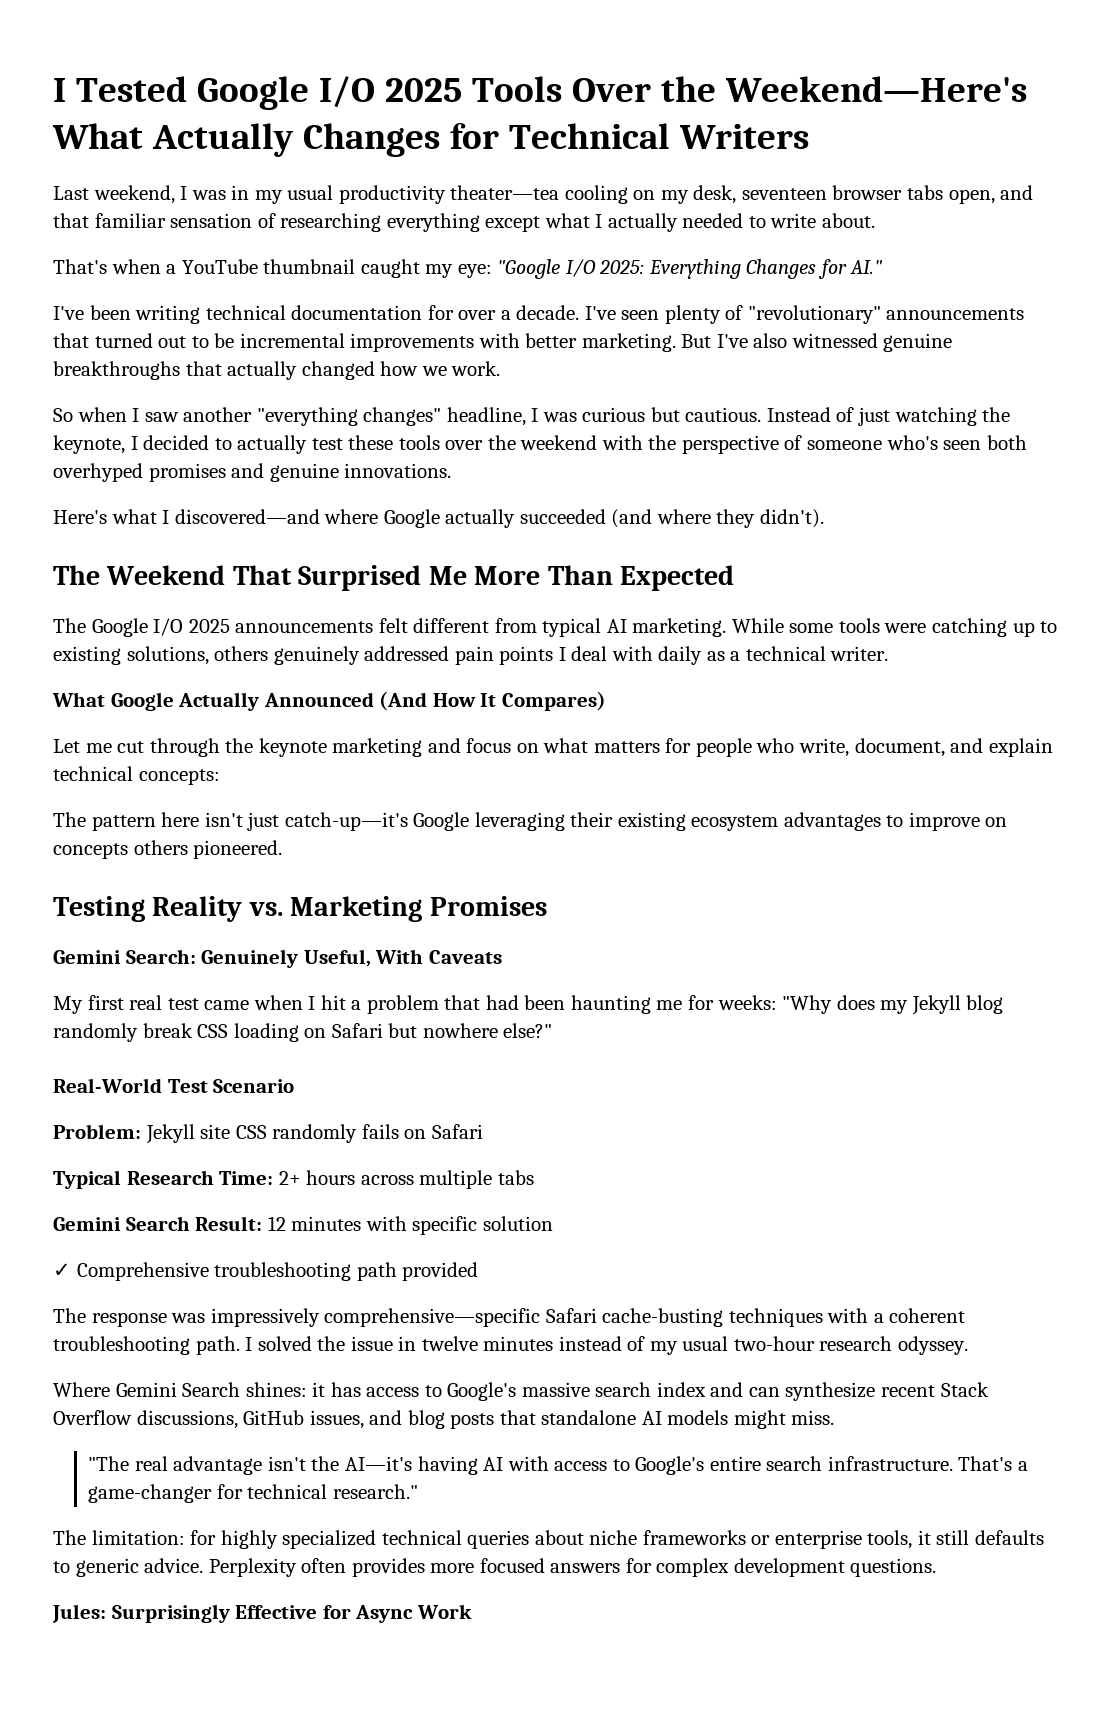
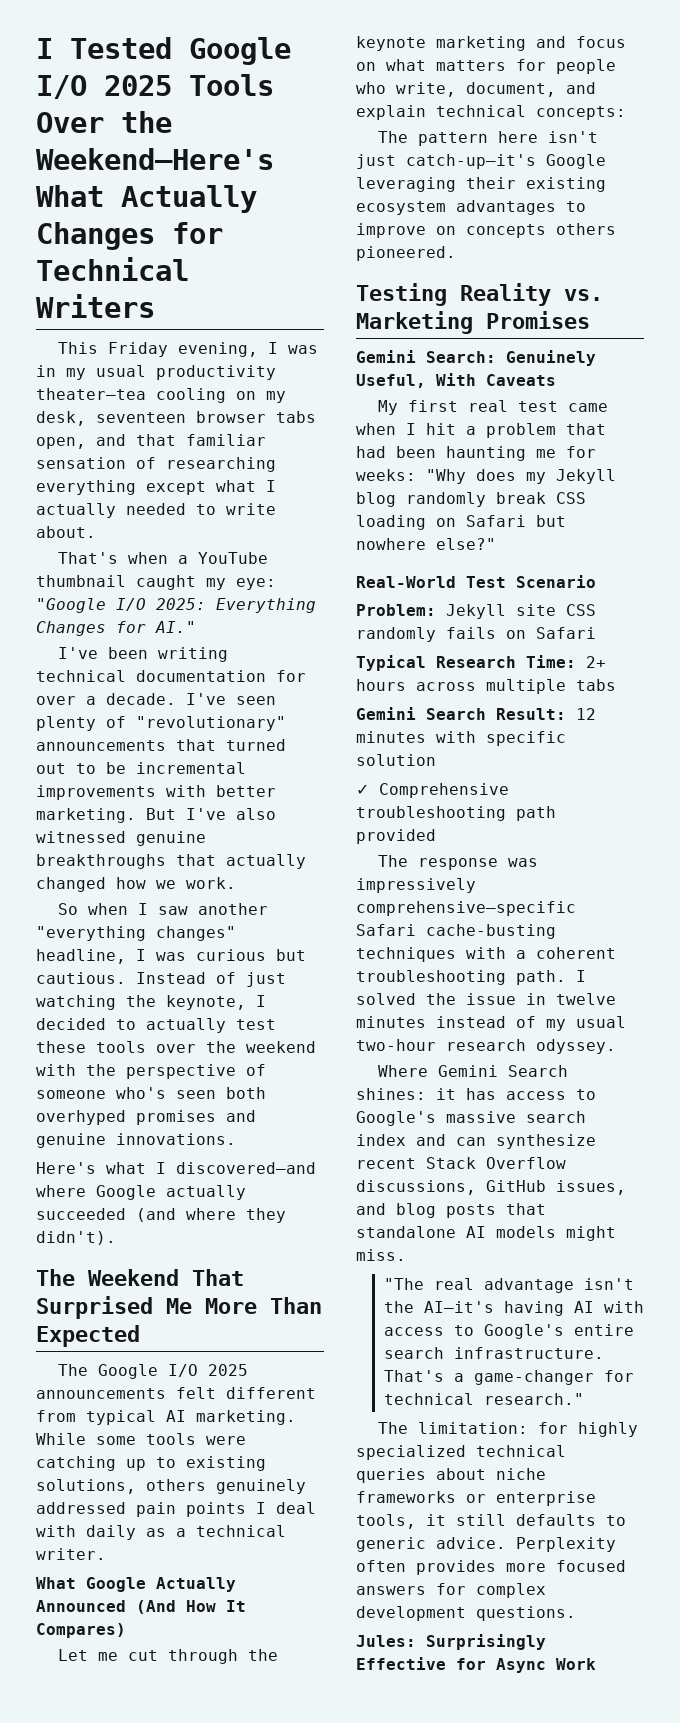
[53,185,175,204] Last weekend, -> [58,342,259,357] This Friday evening,

